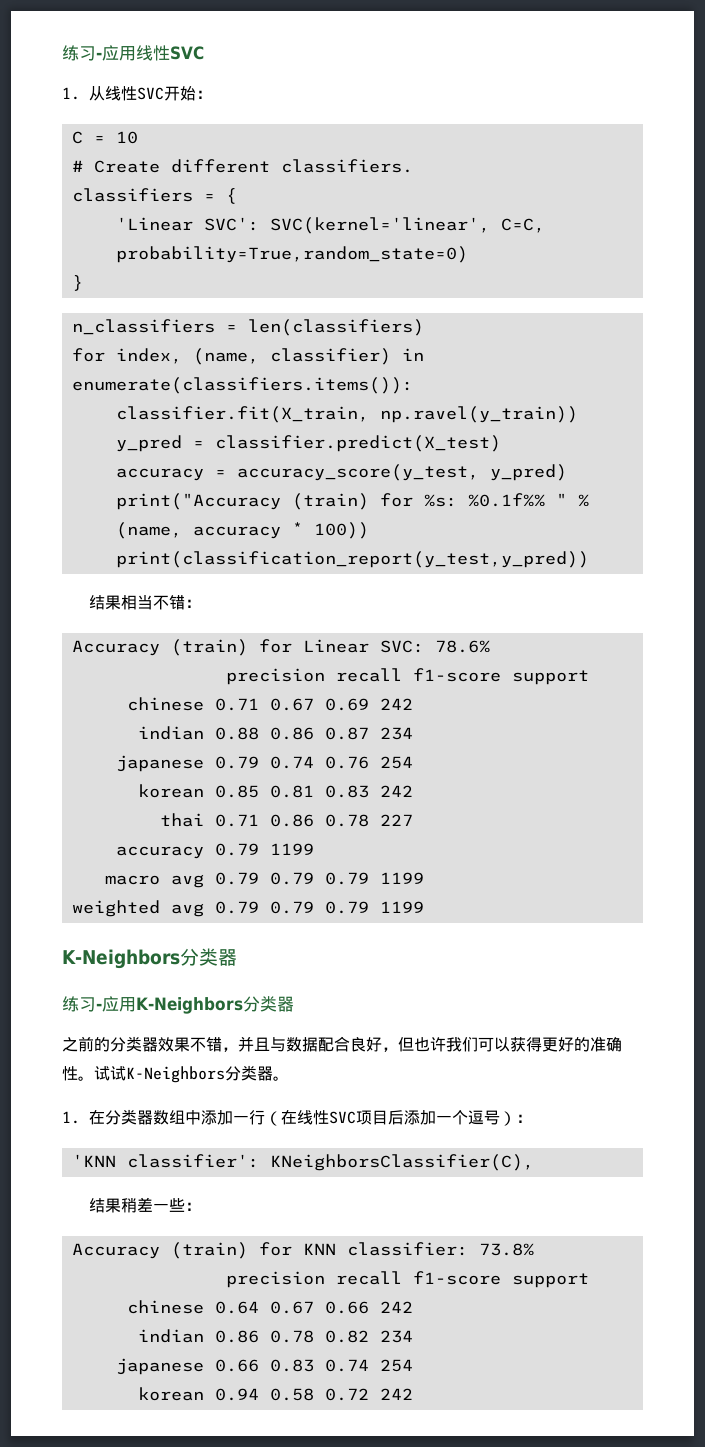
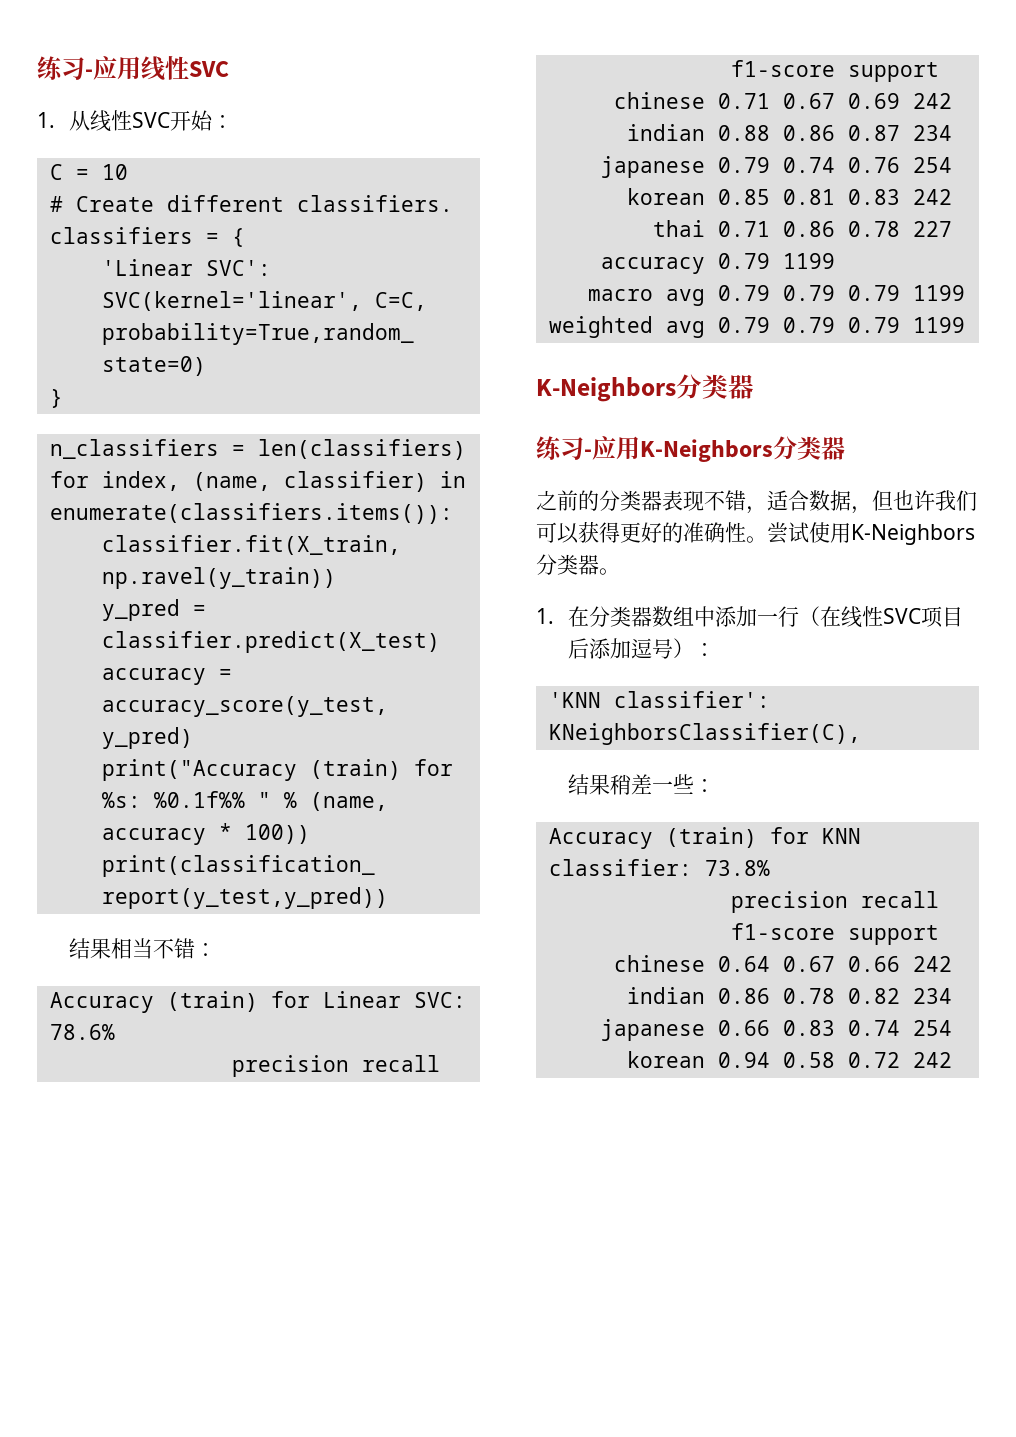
[158,1036,382,1052] 效果不错，并且与数据配合良好 -> [662,490,851,514] 表现不错，适合数据
[94,1066,126,1081] 试试 -> [767,522,851,544] 尝试使用
[435,1110,468,1125] 一个 -> (631, 648) none

